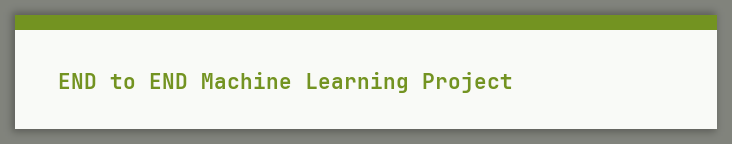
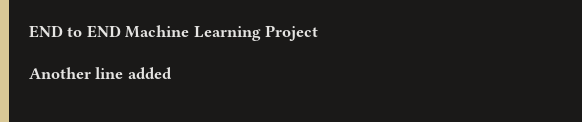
(513, 82) none -> [29,67,172,79] // Another line added

